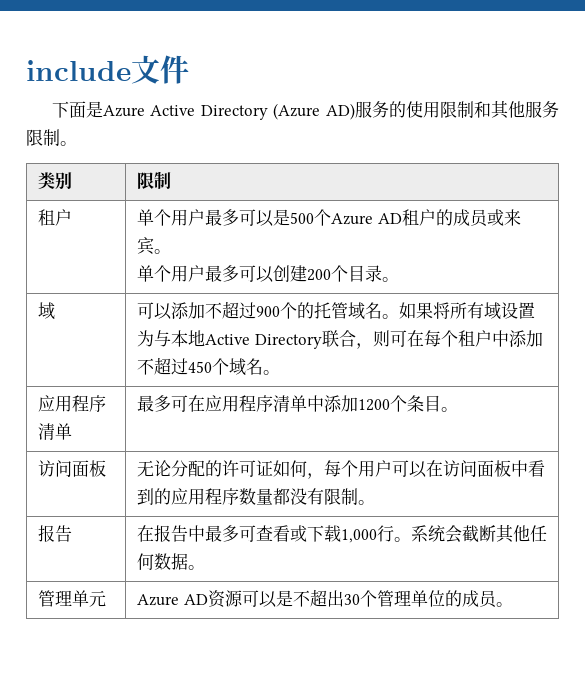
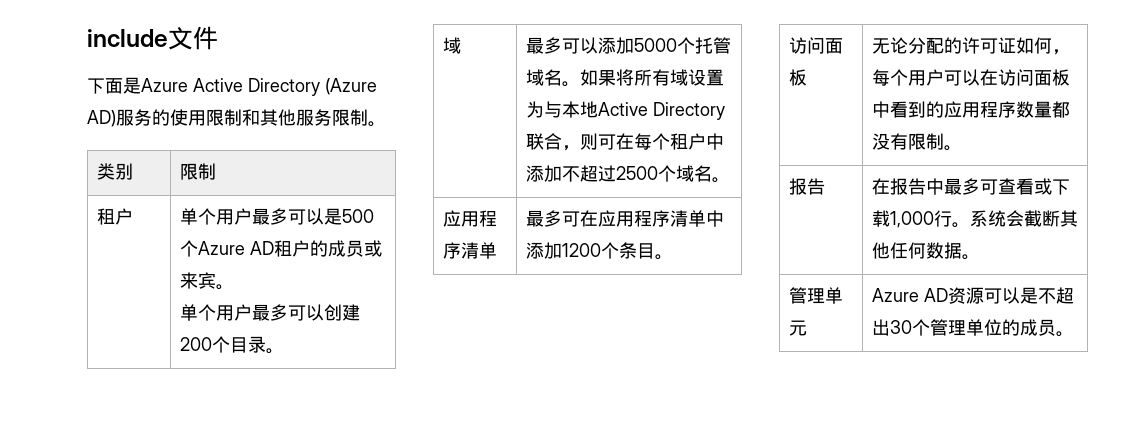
(55, 311) none -> [525,37,562,54] 最多
[204,301,314,319] 不超过900个的 -> [633,37,695,54] 5000个
[187,361,212,373] 450 -> [615,166,658,180] 2500

